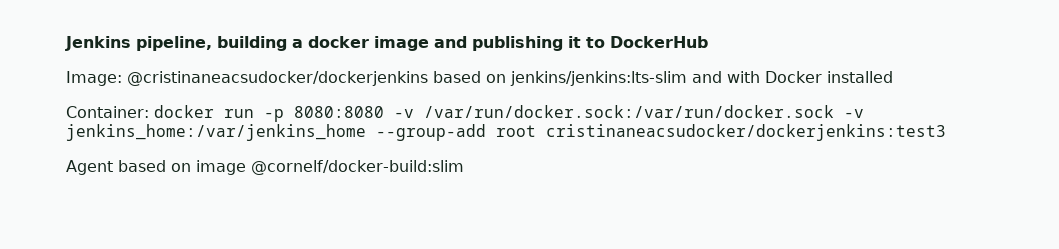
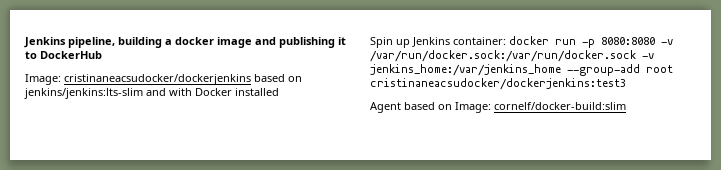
[127,71,428,86] @cristinaneacsudocker/dockerjenkins -> [64,74,251,85] cristinaneacsudocker/dockerjenkins
[66,106,149,118] Container: -> [370,37,506,48] Spin up Jenkins container:
[196,160,464,175] image @cornelf/docker-build:slim -> [455,102,626,113] Image: cornelf/docker-build:slim

